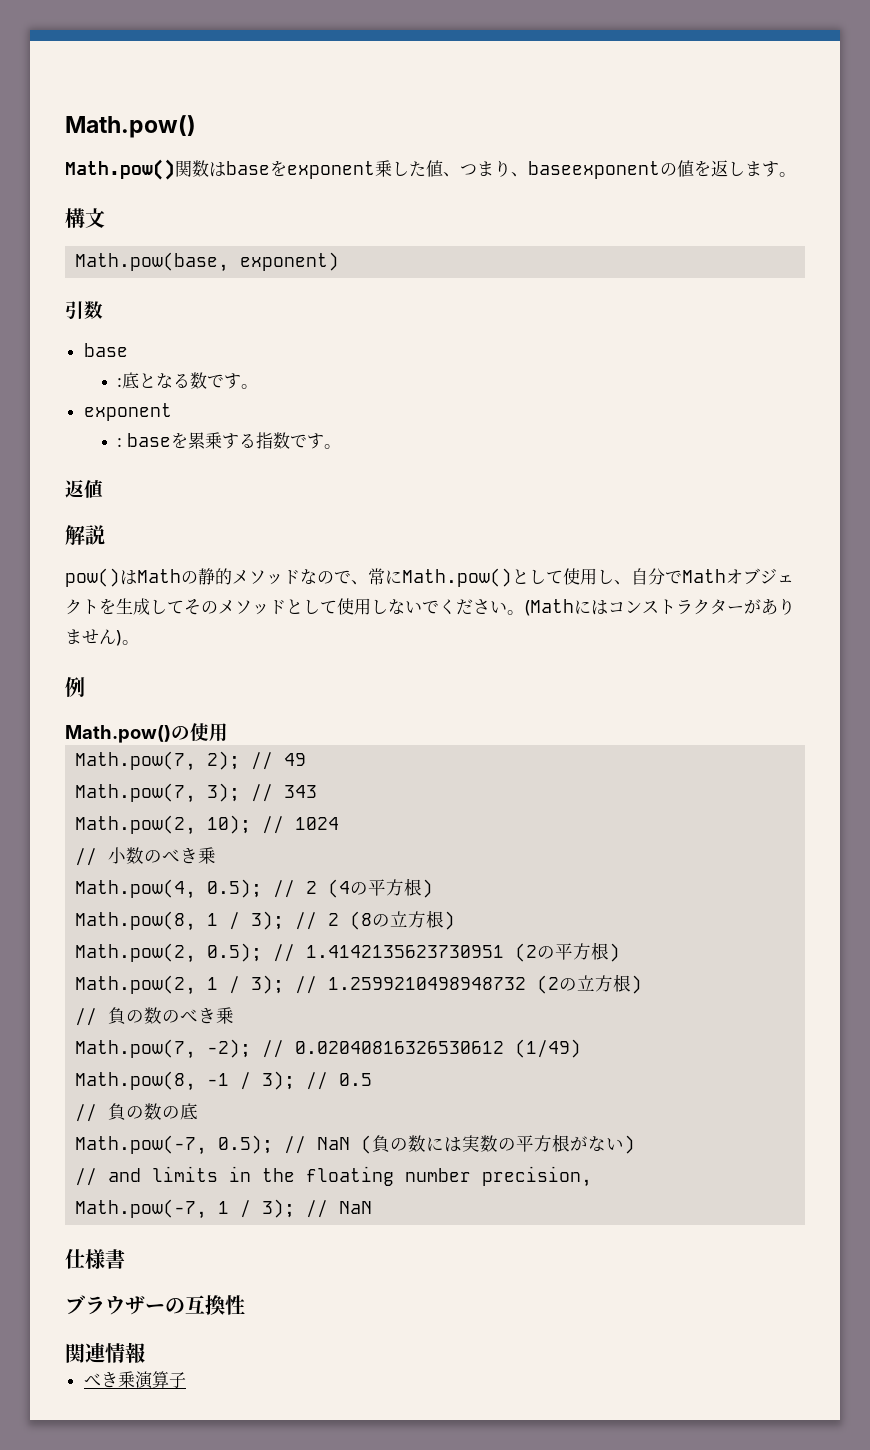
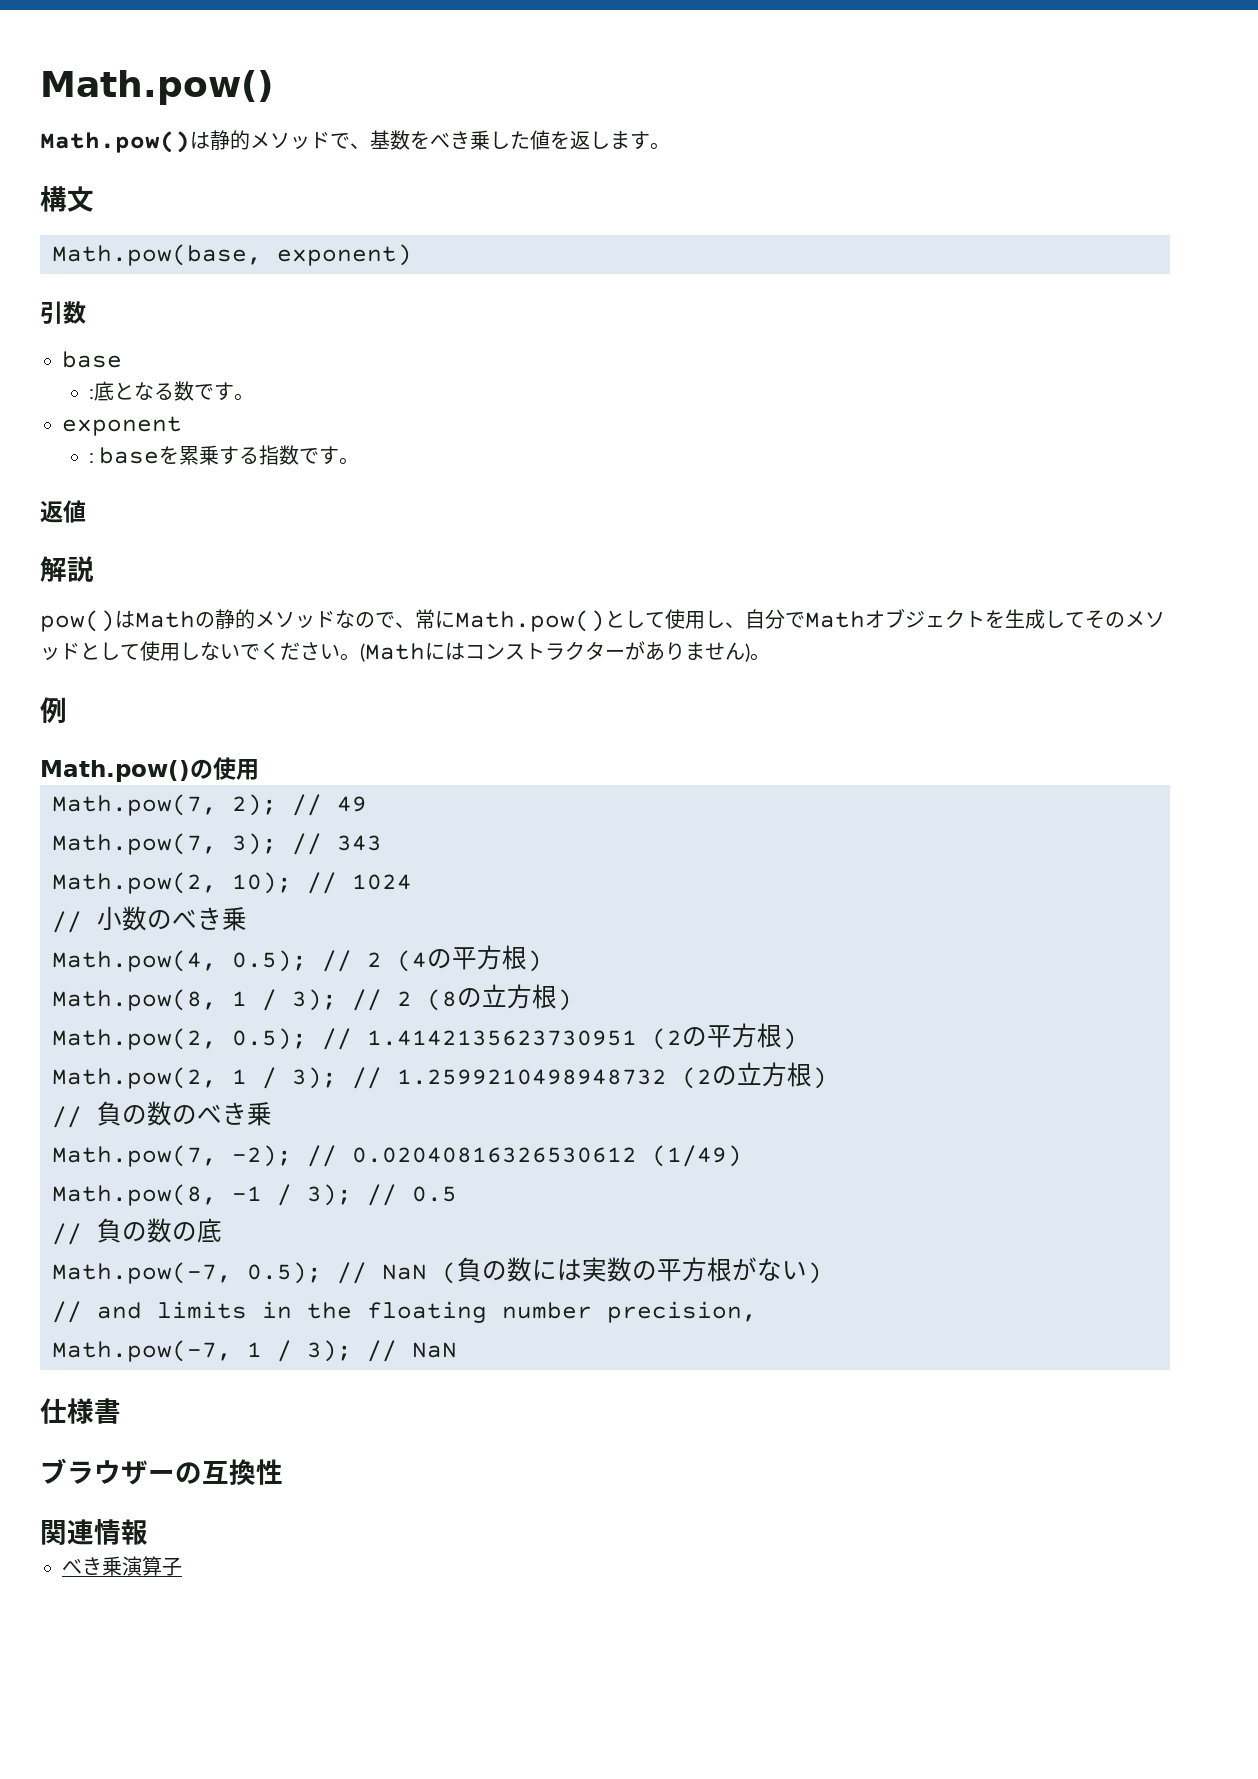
[175,160,677,179] 関数はbaseをexponent乗した値、つまり、baseexponentの -> [190,130,530,150] は静的メソッドで、基数をべき乗した

